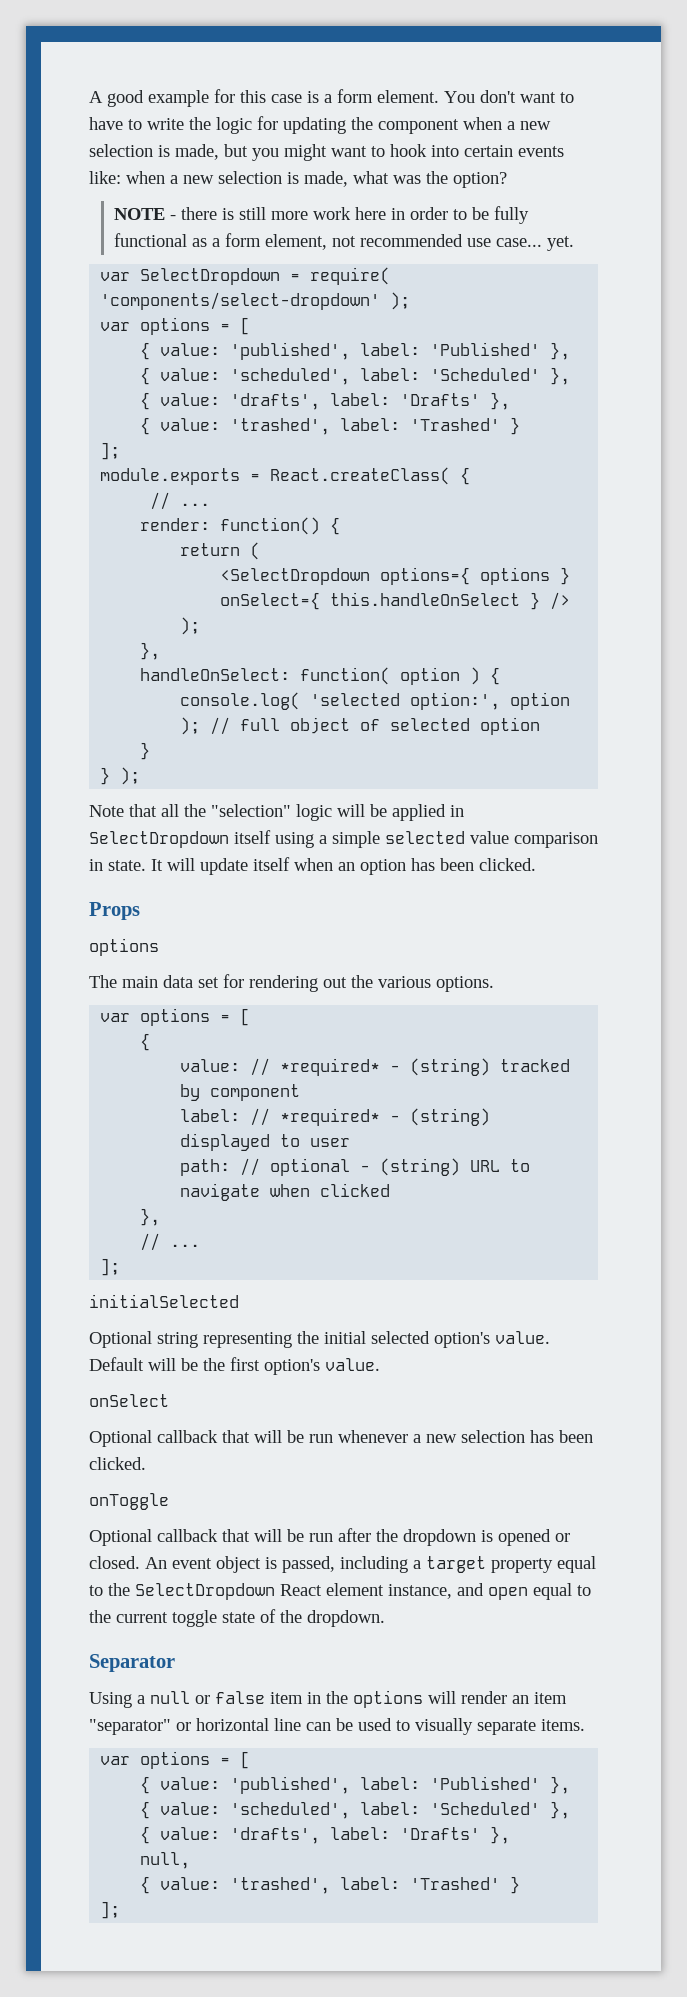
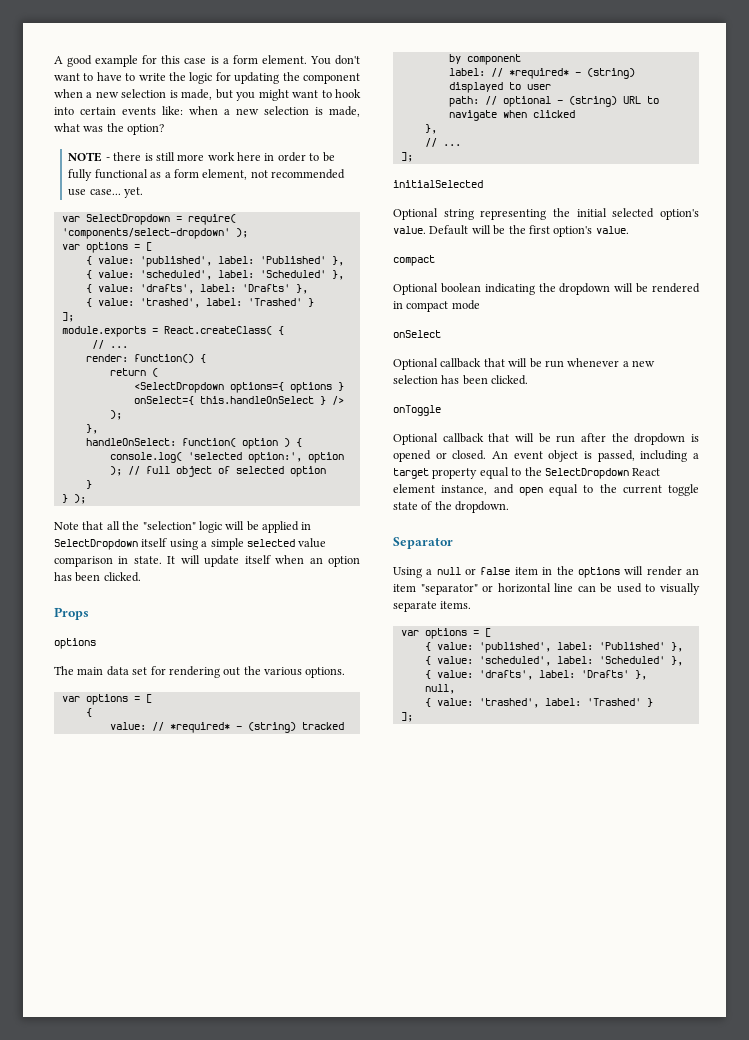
(380, 1364) none -> [393,255,435,266] [393,283,700,295] [393,300,480,312] // compact // Optional boolean indicating the dropdown will be rendered in compact mode

